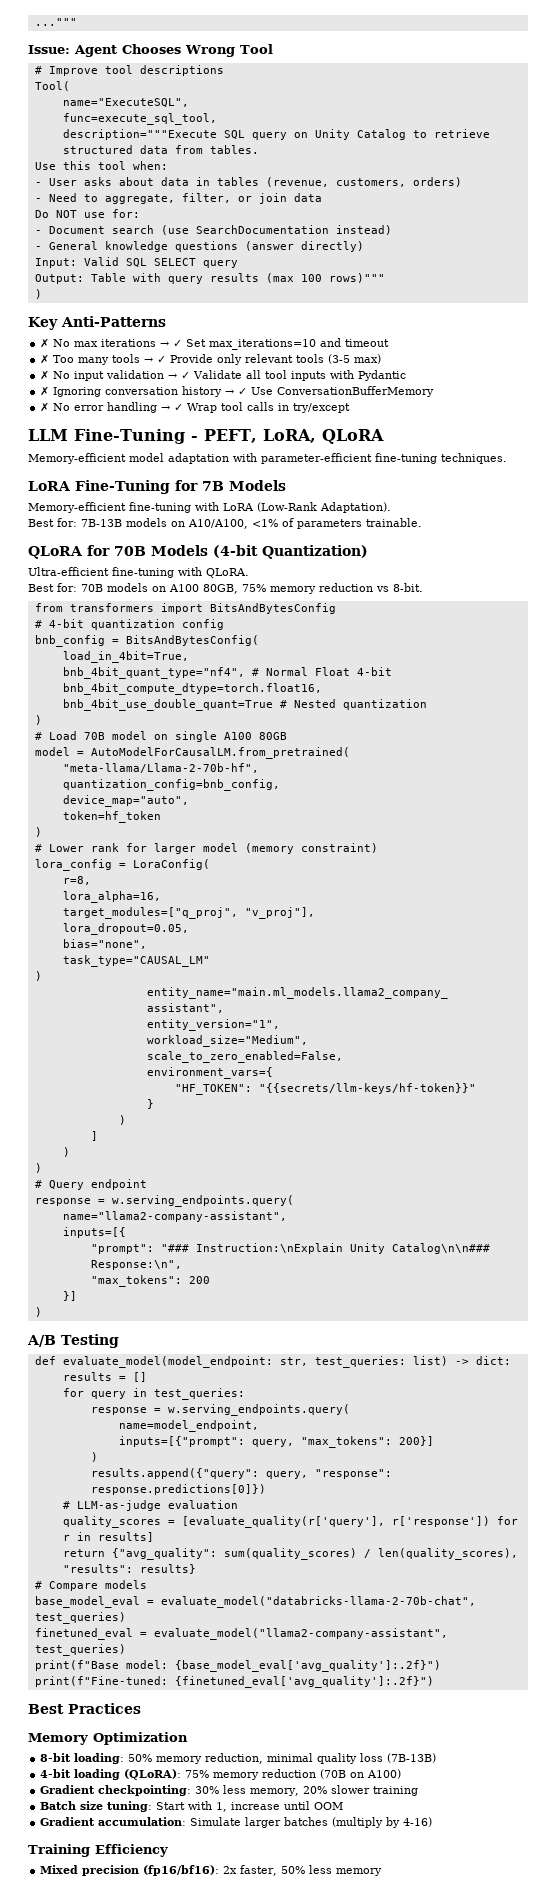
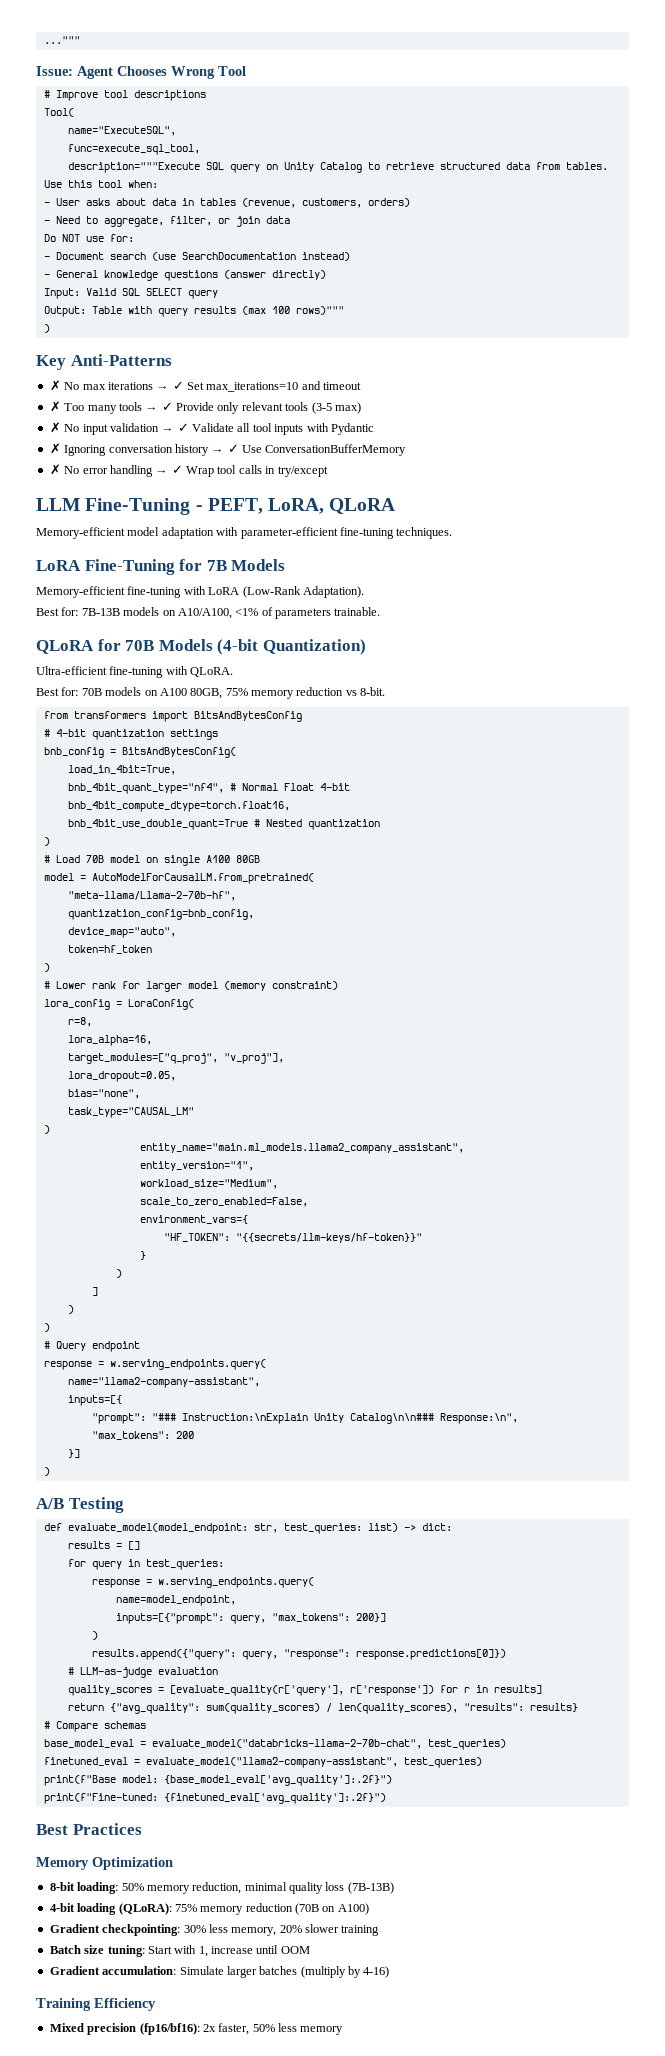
[181,619,224,630] config -> [169,729,218,740] settings
[104,1580,147,1589] models -> [103,1721,146,1729] schemas

